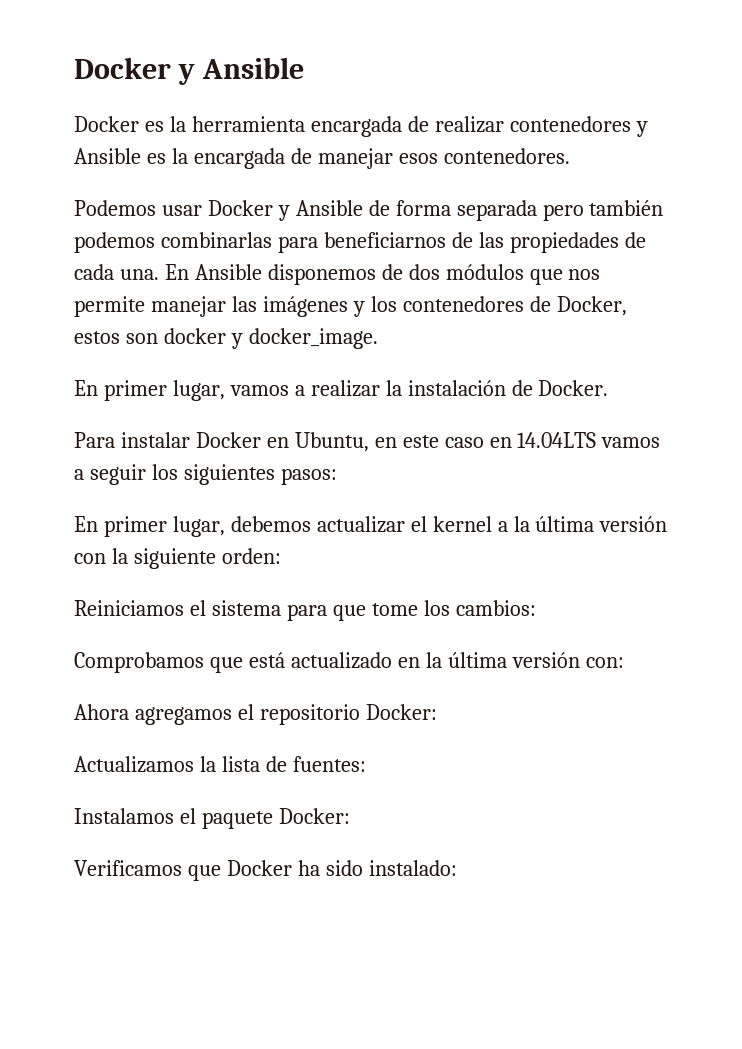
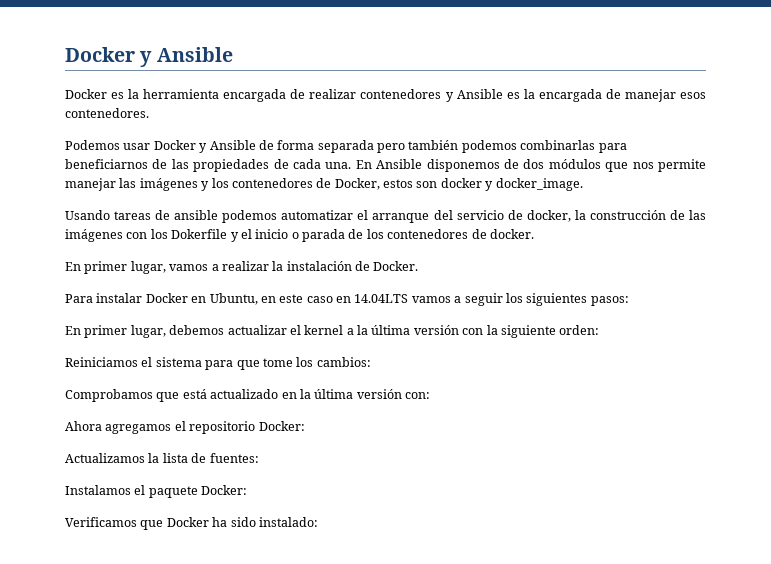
(378, 338) none -> [65,210,707,223] [65,229,534,242] // Usando tareas de ansible podemos automatizar el arranque del servicio de docker, la construcción de las imágenes con los Dokerfile y el inicio o parada de los contenedores de docker.

